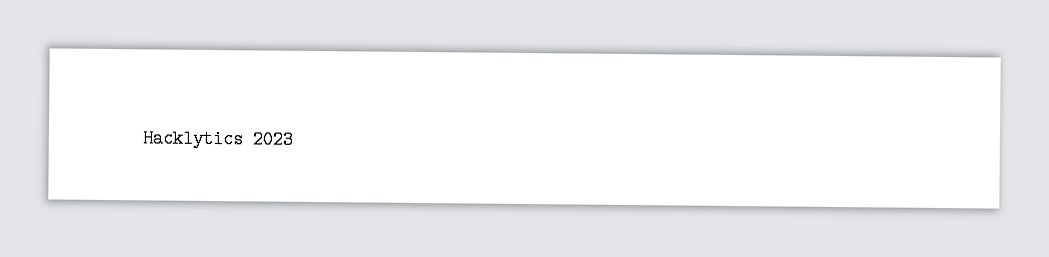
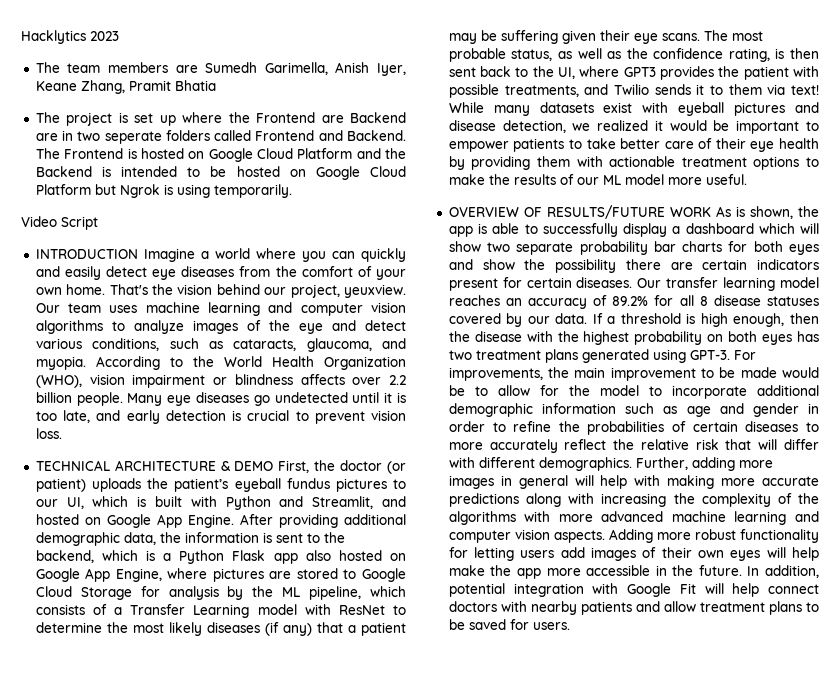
(293, 139) none -> [35,62,406,76] [35,80,216,94] [35,112,406,126] [35,130,407,144] [35,148,406,162] [35,166,407,180] [35,184,292,198] [21,216,98,230] [35,248,406,262] [35,266,406,280] [35,284,407,298] [35,302,406,316] [35,320,407,334] [35,338,406,352] [35,356,406,370] [35,374,406,388] [35,392,406,406] [35,410,406,424] [35,428,62,439] [35,460,406,474] [35,478,406,492] [35,496,406,510] [35,514,406,528] [35,532,345,546] [35,550,406,564] [35,568,407,582] [35,586,407,600] [35,604,407,618] [35,622,406,636] [448,30,763,44] [448,48,819,62] [448,66,819,80] [448,84,819,98] [448,102,819,116] [448,120,819,134] [448,138,819,152] [448,156,819,170] [448,174,747,185] [448,205,819,219] [448,223,819,237] [448,241,819,255] [448,259,819,273] [448,277,819,291] [448,295,819,309] [448,313,819,327] [448,331,819,345] [448,349,756,363] [448,367,819,381] [448,385,819,399] [448,403,819,417] [448,421,819,435] [448,439,819,453] [448,457,773,471] [448,475,819,489] [448,493,819,507] [448,511,819,525] [448,529,819,543] [448,547,819,561] [448,565,819,579] [448,583,819,597] [448,601,819,615] [448,619,570,630] // The team members are Sumedh Garimella, Anish Iyer, Keane Zhang, Pramit Bhatia // The project is set up where the Frontend are Backend are in two seperate folders called Frontend and Backend. The Frontend is hosted on Google Cloud Platform and the Backend is intended to be hosted on Google Cloud Platform but Ngrok is using temporarily. // Video Script // INTRODUCTION Imagine a world where you can quickly and easily detect eye diseases from the comfort of your own home. That's the vision behind our project, yeuxview. Our team uses machine learning and computer vision algorithms to analyze images of the eye and detect various conditions, such as cataracts, glaucoma, and myopia. According to the World Health Organization (WHO), vision impairment or blindness affects over 2.2 billion people. Many eye diseases go undetected until it is too late, and early detection is crucial to prevent vision loss. // TECHNICAL ARCHITECTURE & DEMO First, the doctor (or patient) uploads the patient’s eyeball fundus pictures to our UI, which is built with Python and Streamlit, and hosted on Google App Engine. After providing additional demographic data, the information is sent to the backend, which is a Python Flask app also hosted on Google App Engine, where pictures are stored to Google Cloud Storage for analysis by the ML pipeline, which consists of a Transfer Learning model with ResNet to determine the most likely diseases (if any) that a patient may be suffering given their eye scans. The most probable status, as well as the confidence rating, is then sent back to the UI, where GPT3 provides the patient with possible treatments, and Twilio sends it to them via text! While many datasets exist with eyeball pictures and disease detection, we realized it would be important to empower patients to take better care of their eye health by providing them with actionable treatment options to make the results of our ML model more useful. // OVERVIEW OF RESULTS/FUTURE WORK As is shown, the app is able to successfully display a dashboard which will show two separate probability bar charts for both eyes and show the possibility there are certain indicators present for certain diseases. Our transfer learning model reaches an accuracy of 89.2% for all 8 disease statuses covered by our data. If a threshold is high enough, then the disease with the highest probability on both eyes has two treatment plans generated using GPT-3. For improvements, the main improvement to be made would be to allow for the model to incorporate additional demographic information such as age and gender in order to refine the probabilities of certain diseases to more accurately reflect the relative risk that will differ with different demographics. Further, adding more images in general will help with making more accurate predictions along with increasing the complexity of the algorithms with more advanced machine learning and computer vision aspects. Adding more robust functionality for letting users add images of their own eyes will help make the app more accessible in the future. In addition, potential integration with Google Fit will help connect doctors with nearby patients and allow treatment plans to be saved for users.

